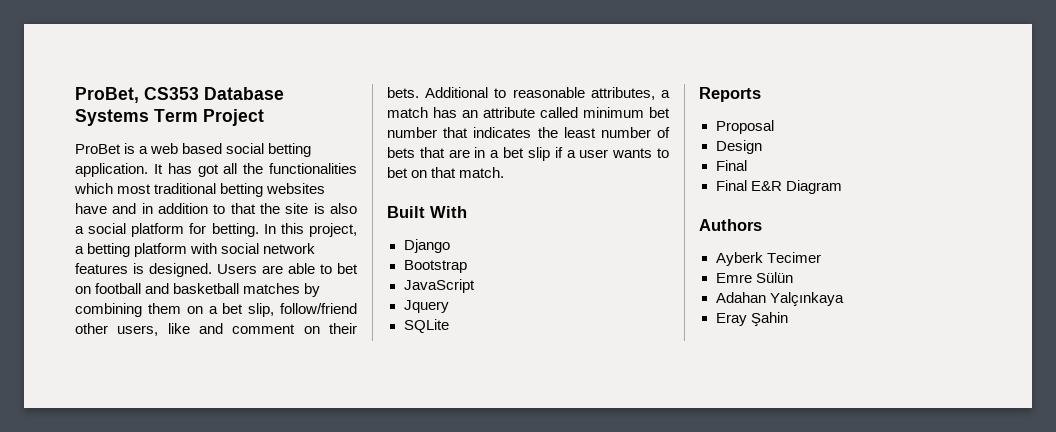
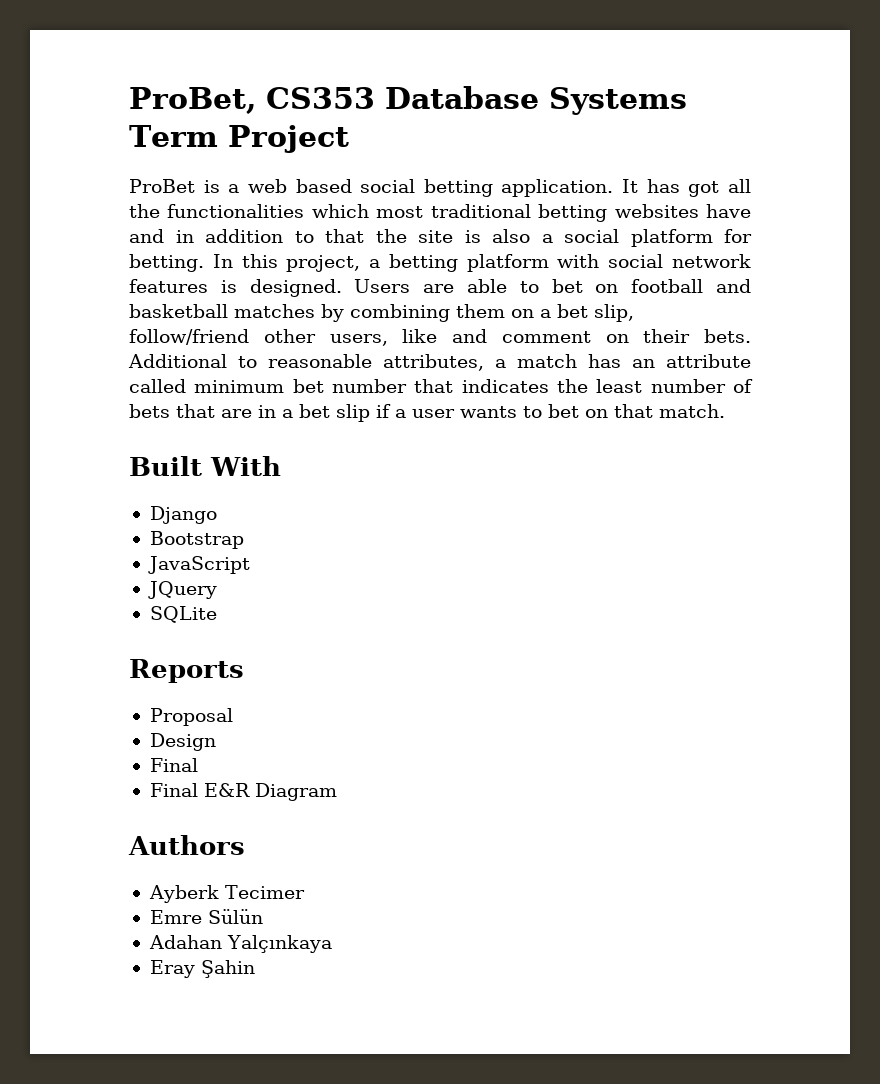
[403,300,449,313] Jquery -> [147,581,217,599] JQuery

